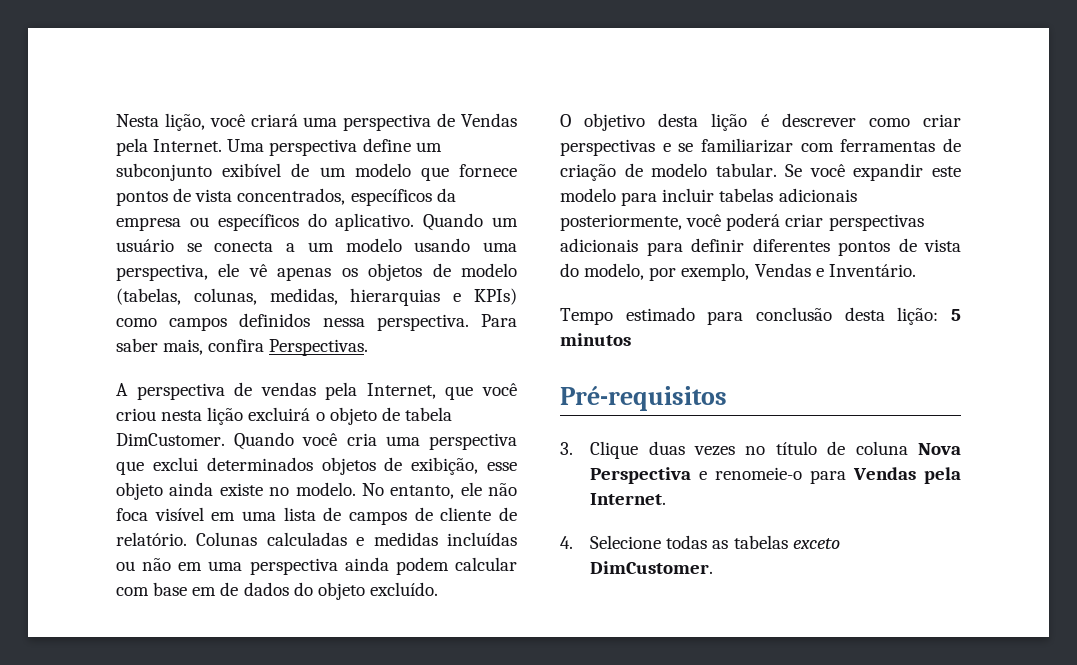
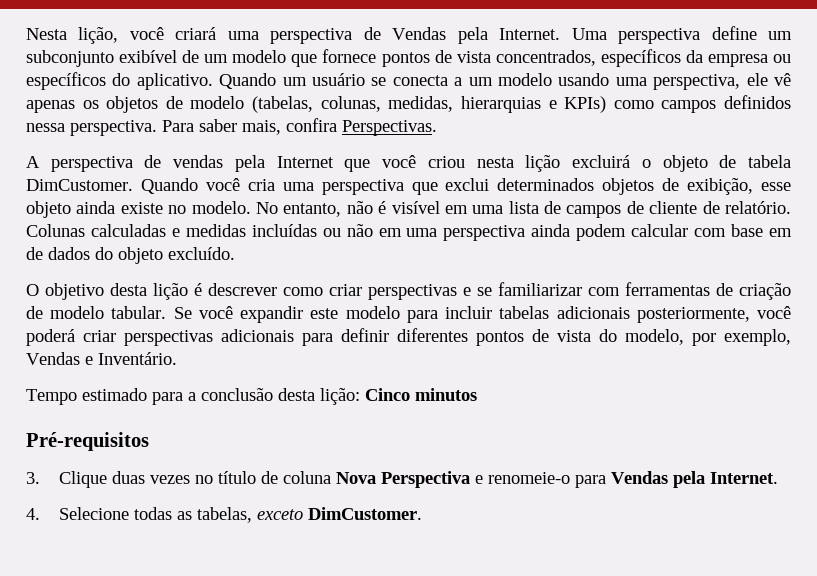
[366,383,436,399] Internet, -> [276,156,334,168] Internet
[460,482,517,496] [116,508,148,521] ele não foca -> [346,201,387,214] não é
(744, 318) none -> [188,392,196,401] a
[951,309,962,321] 5 -> [365,388,410,401] Cinco
[733,535,788,549] tabelas -> [197,507,253,523] tabelas,

